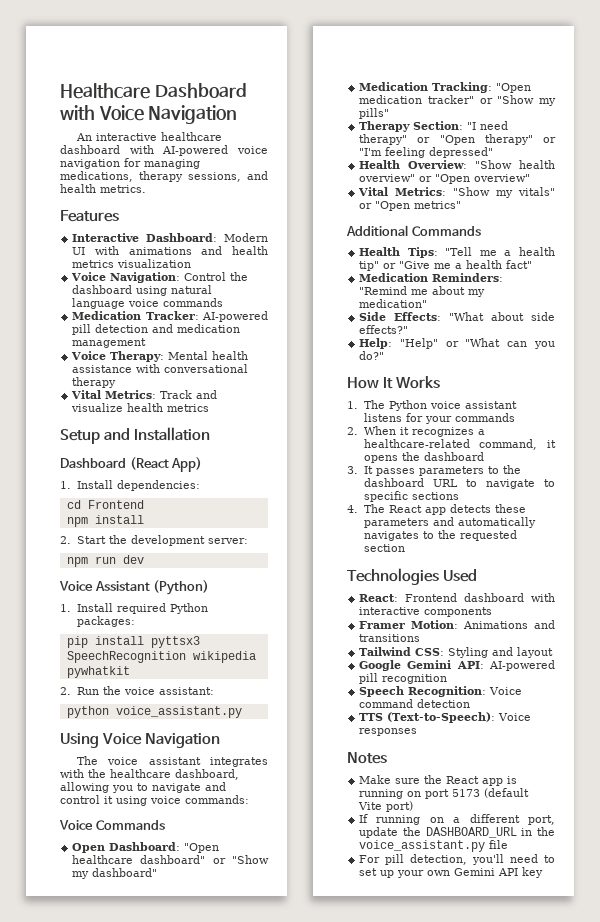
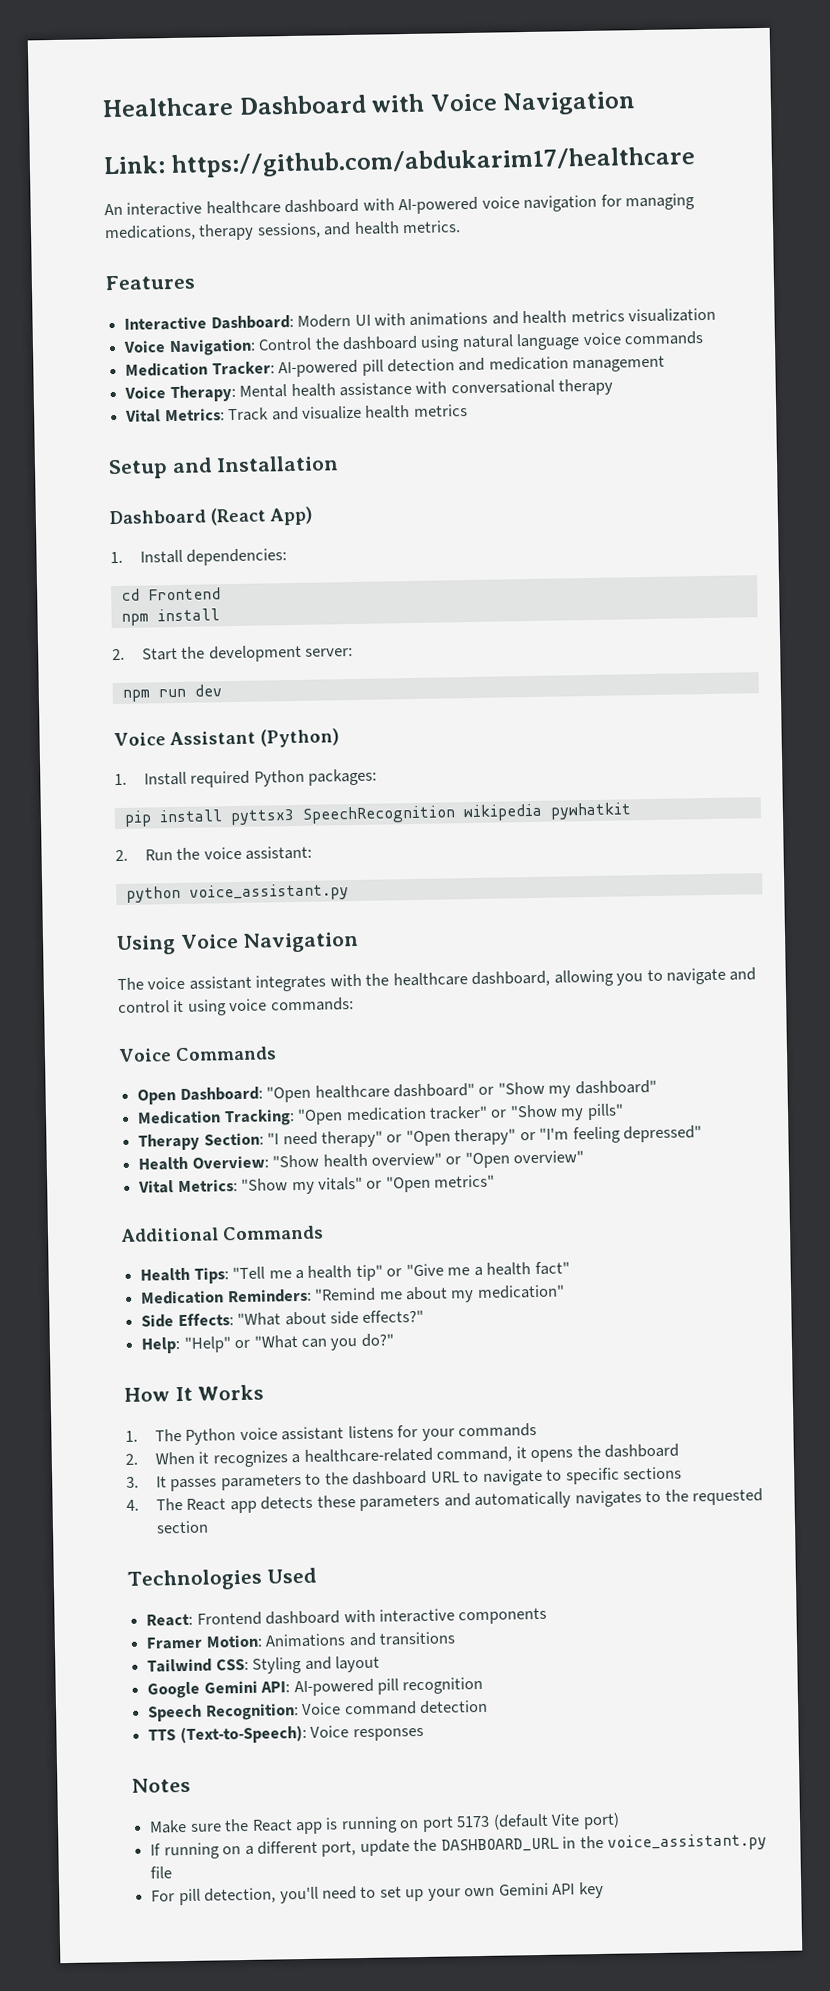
(238, 114) none -> [103,146,696,179] // Link: https://github.com/abdukarim17/healthcare

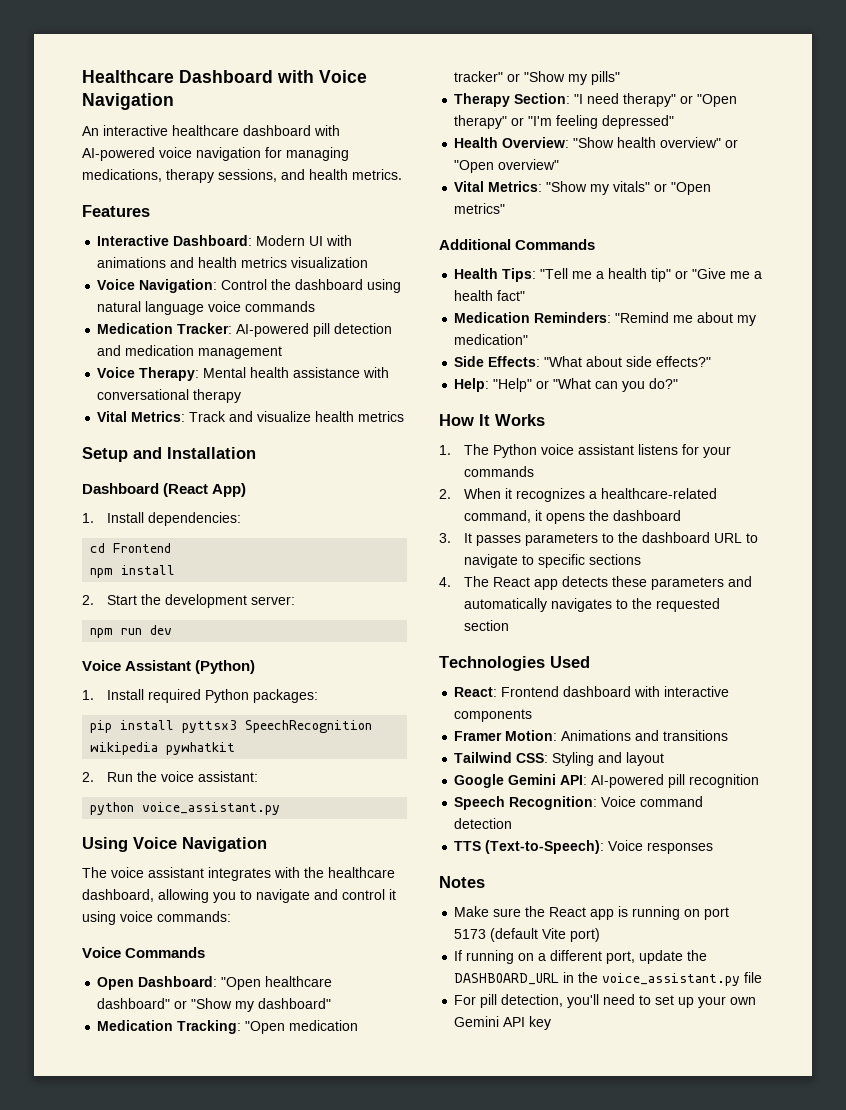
[103,146,696,179] // Link: https://github.com/abdukarim17/healthcare -> (174, 101) none

